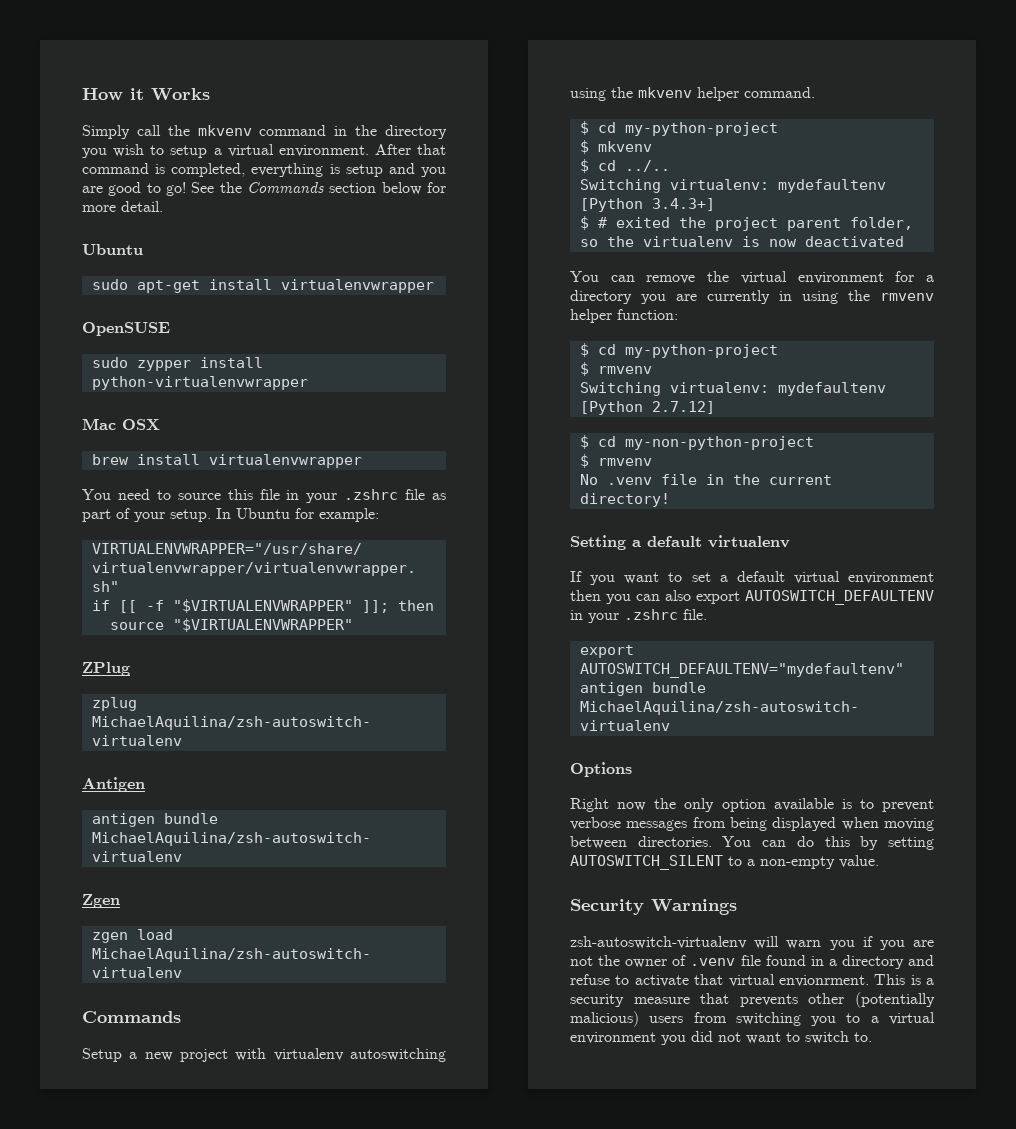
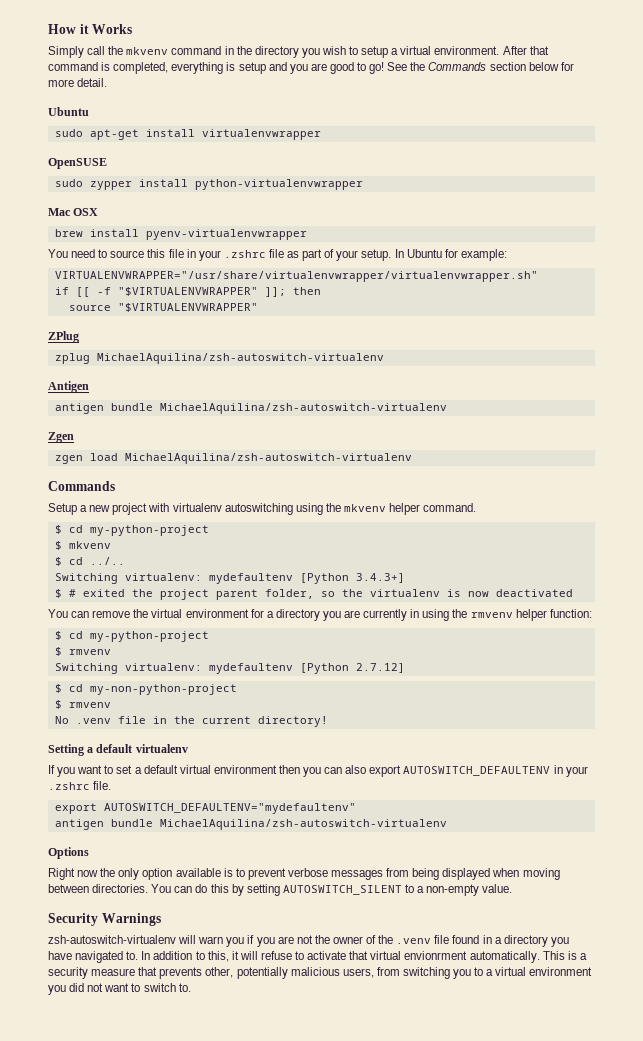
[208,454,362,468] virtualenvwrapper -> [145,229,307,240] pyenv-virtualenvwrapper
(687, 960) none -> [378,935,394,944] the
[908,955,934,966] and -> [550,937,569,947] [48,951,258,963] you have navigated to. In addition to this, it will
[778,975,869,987] envionrment. -> [404,951,540,963] envionrment automatically.
[808,992,935,1008] [570,1011,684,1027] other (potentially malicious) users -> [205,967,374,979] other, potentially malicious users,

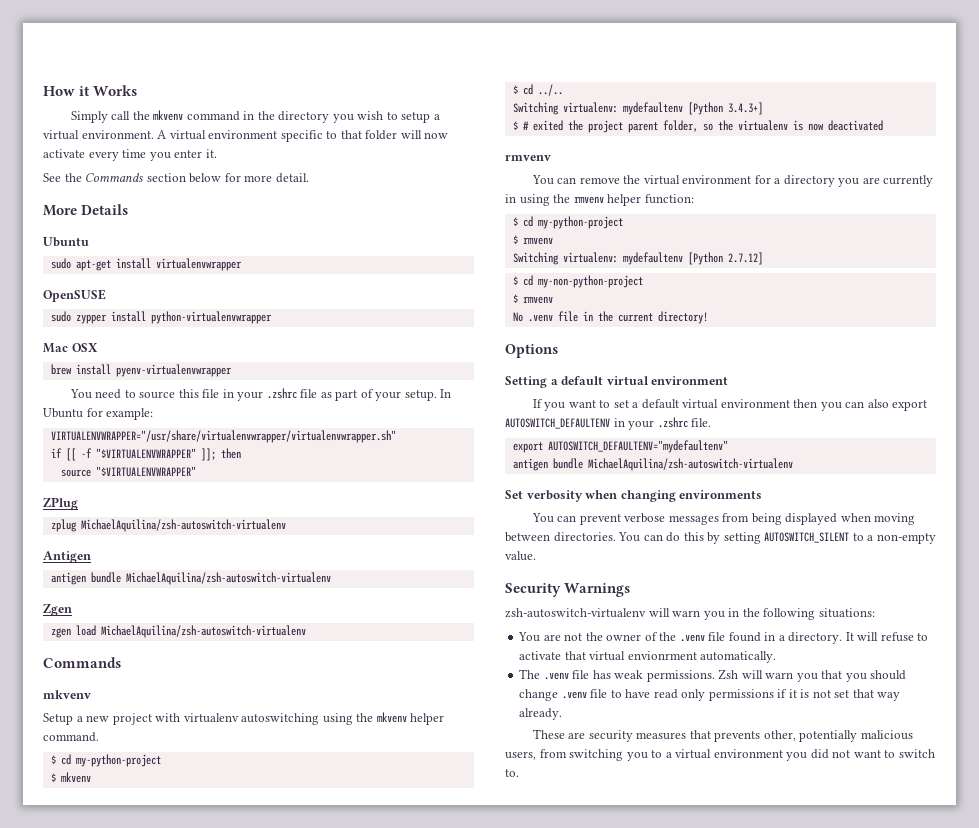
[502,46,549,55] [48,62,385,74] After that command is completed, everything is setup and you are good to go! -> [157,130,449,142] [43,149,217,161] A virtual environment specific to that folder will now activate every time you enter it. //
(108, 82) none -> [43,204,129,216] // More Details
(115, 486) none -> [43,690,91,699] // mkvenv
(573, 593) none -> [505,155,551,161] // rmvenv
(328, 721) none -> [505,344,558,358] // Options
[135,744,188,753] virtualenv -> [606,376,729,385] virtual environment
[48,847,89,859] [48,868,245,880] Options // Right now the only option available is to -> [505,490,763,502] [531,513,577,523] Set verbosity when changing environments // You can
[247,935,275,947] if you -> [728,608,875,620] [518,632,541,642] in the following situations: // You
[503,935,569,947] [48,951,239,963] directory you have navigated to. In addition to this, it -> [788,632,854,644] directory. It
[542,951,587,960] [48,967,136,979] This is a security measure -> [519,669,907,682] [519,689,901,701] [519,708,563,720] [532,729,687,742] // The .venv file has weak permissions. Zsh will warn you that you should change .venv file to have read only permissions if it is not set that way already. // These are security measures

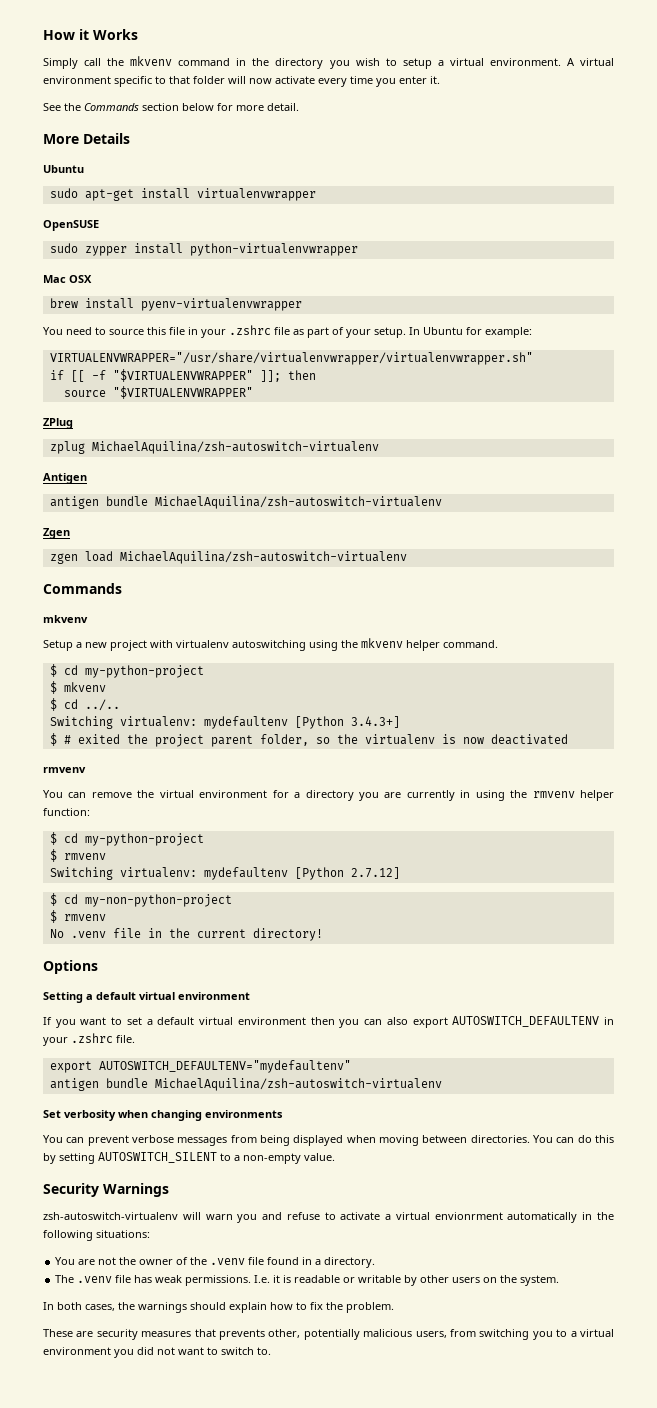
(725, 615) none -> [262,1212,578,1223] and refuse to activate a virtual envionrment automatically
[845,632,929,642] [519,651,777,663] It will refuse to activate that virtual envionrment automatically. -> (376, 1262) none
[718,669,907,682] [519,689,901,701] [519,708,563,720] Zsh will warn you that you should change .venv file to have read only permissions if it is not set that way already. -> [254,1275,560,1286] [43,1302,394,1313] I.e. it is readable or writable by other users on the system. // In both cases, the warnings should explain how to fix the problem.

